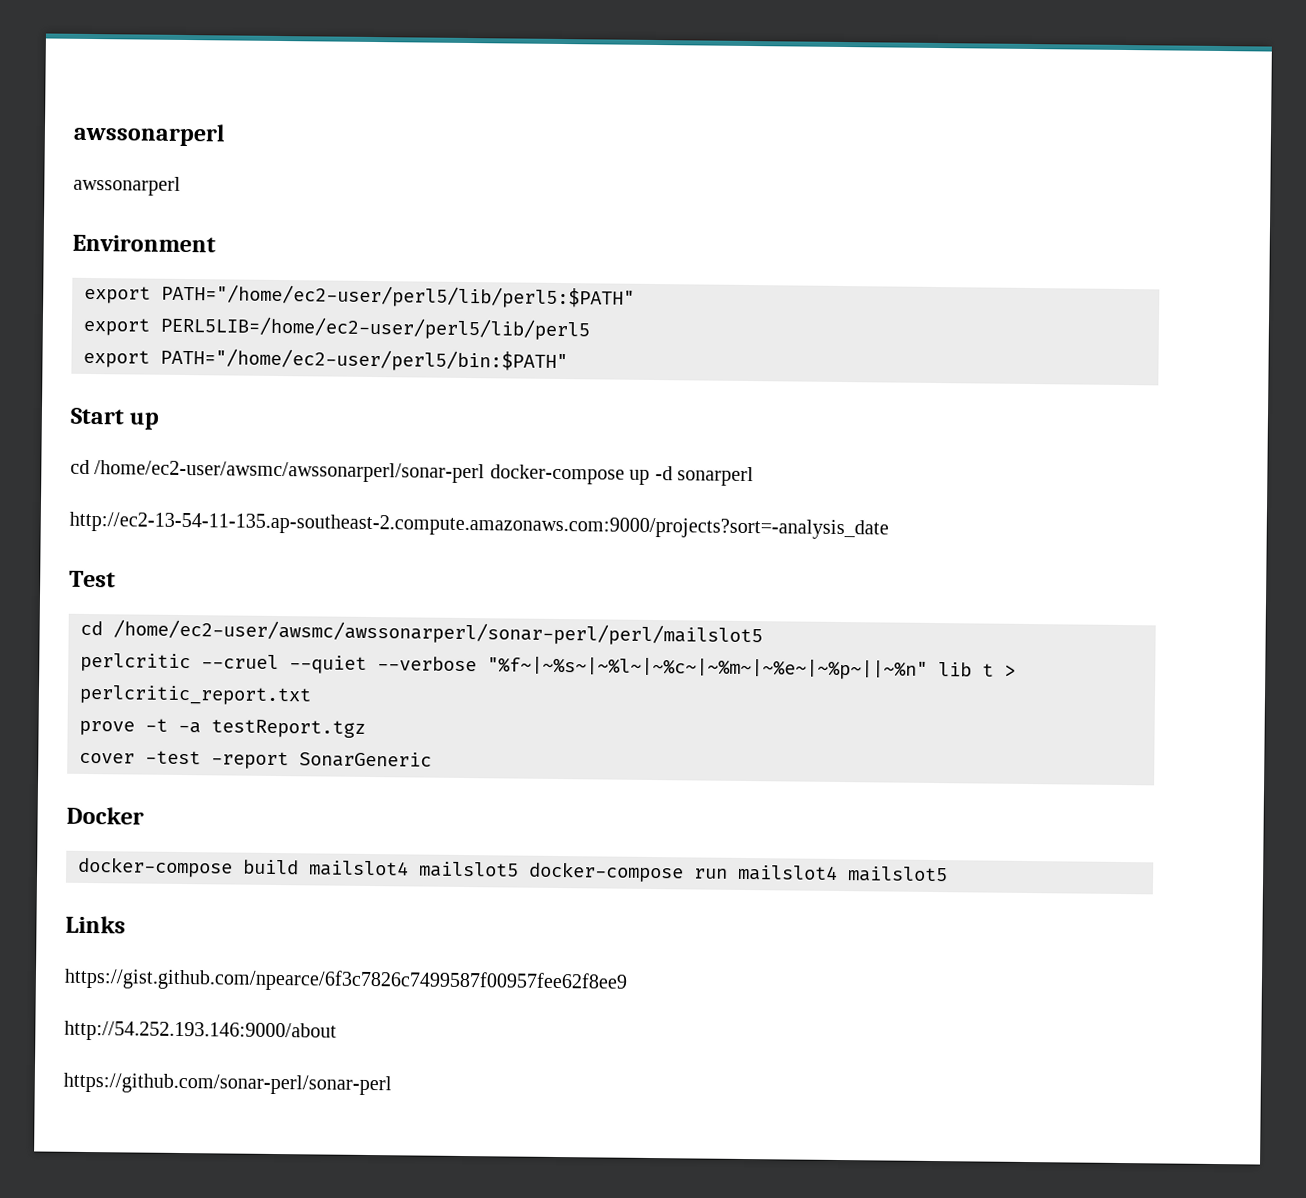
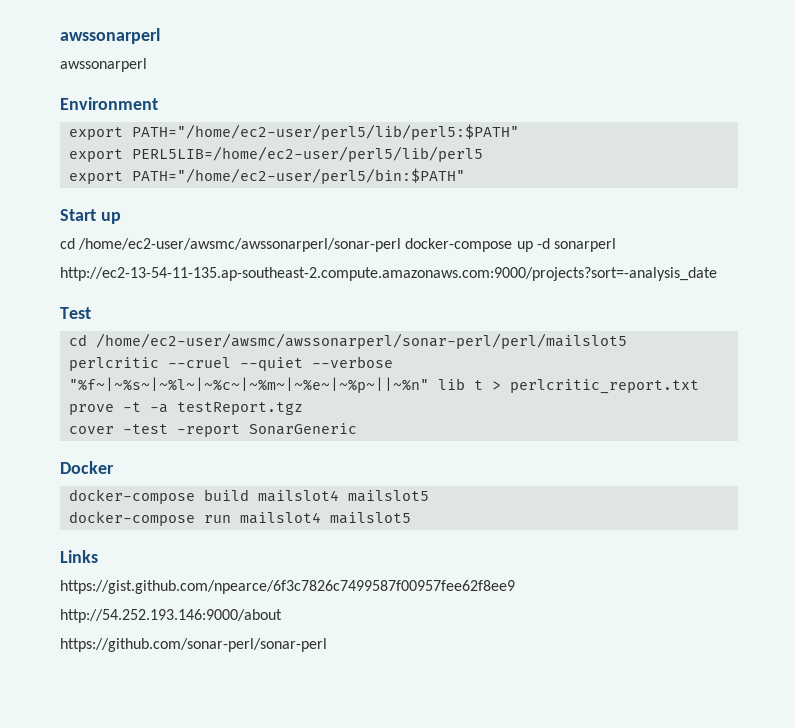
(519, 869) none -> (430, 496) //

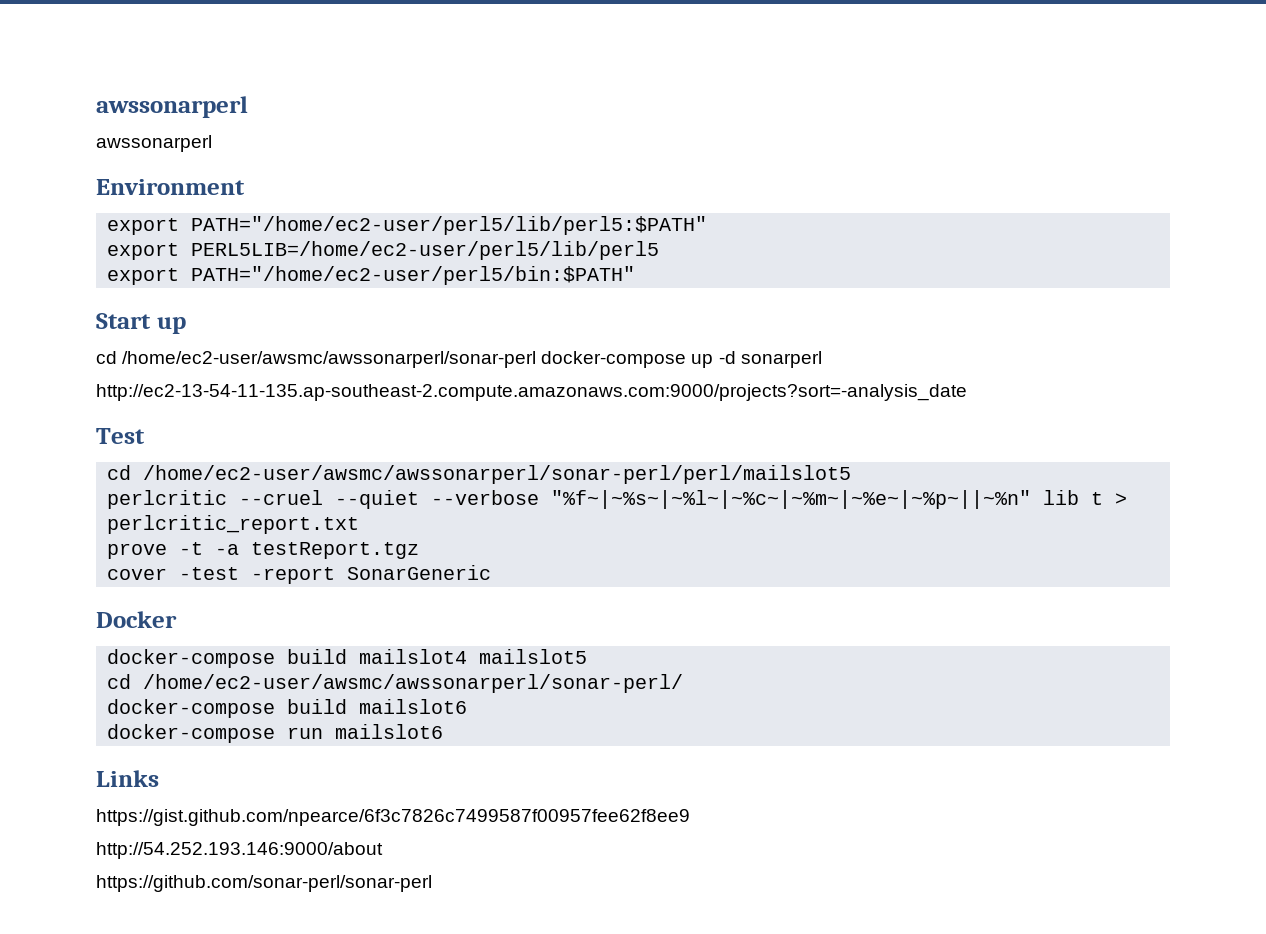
(430, 496) none -> [107,674,684,693] [107,699,468,718] // cd /home/ec2-user/awsmc/awssonarperl/sonar-perl/ // docker-compose build mailslot6
[240,512,412,524] mailslot4 mailslot5 -> [335,724,444,739] mailslot6

